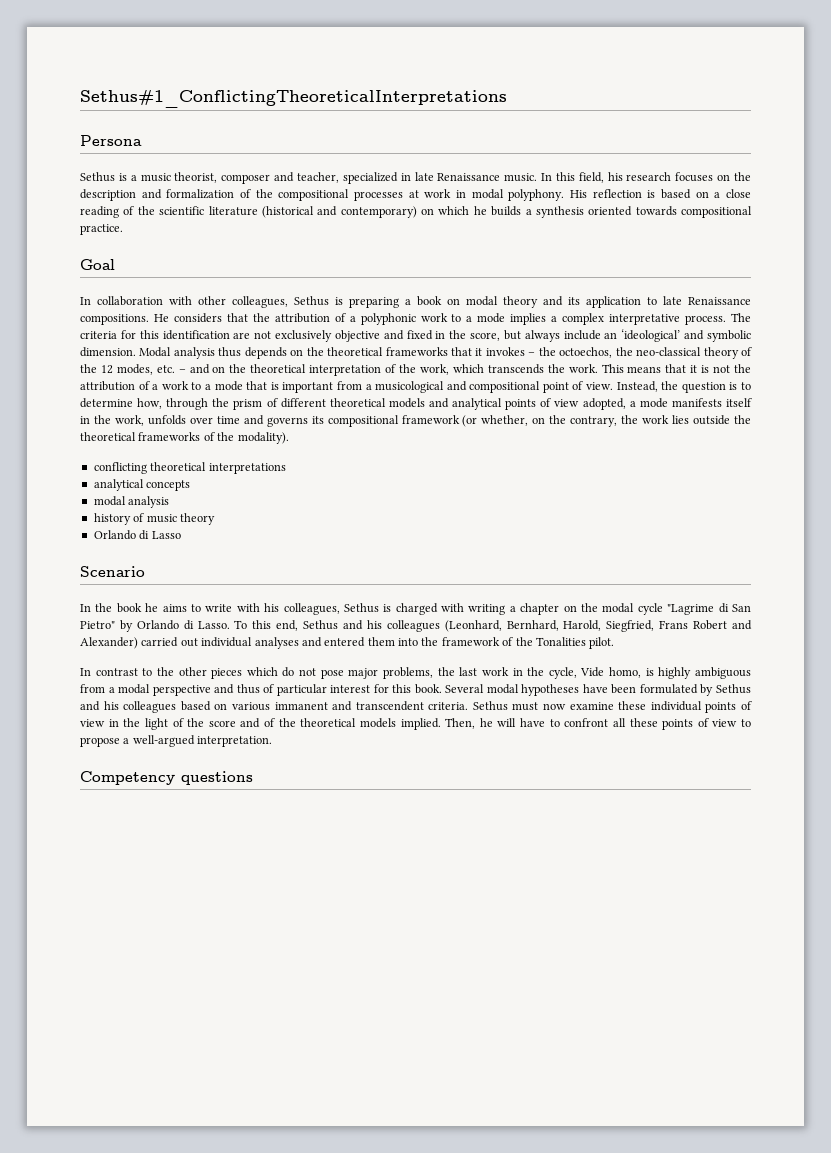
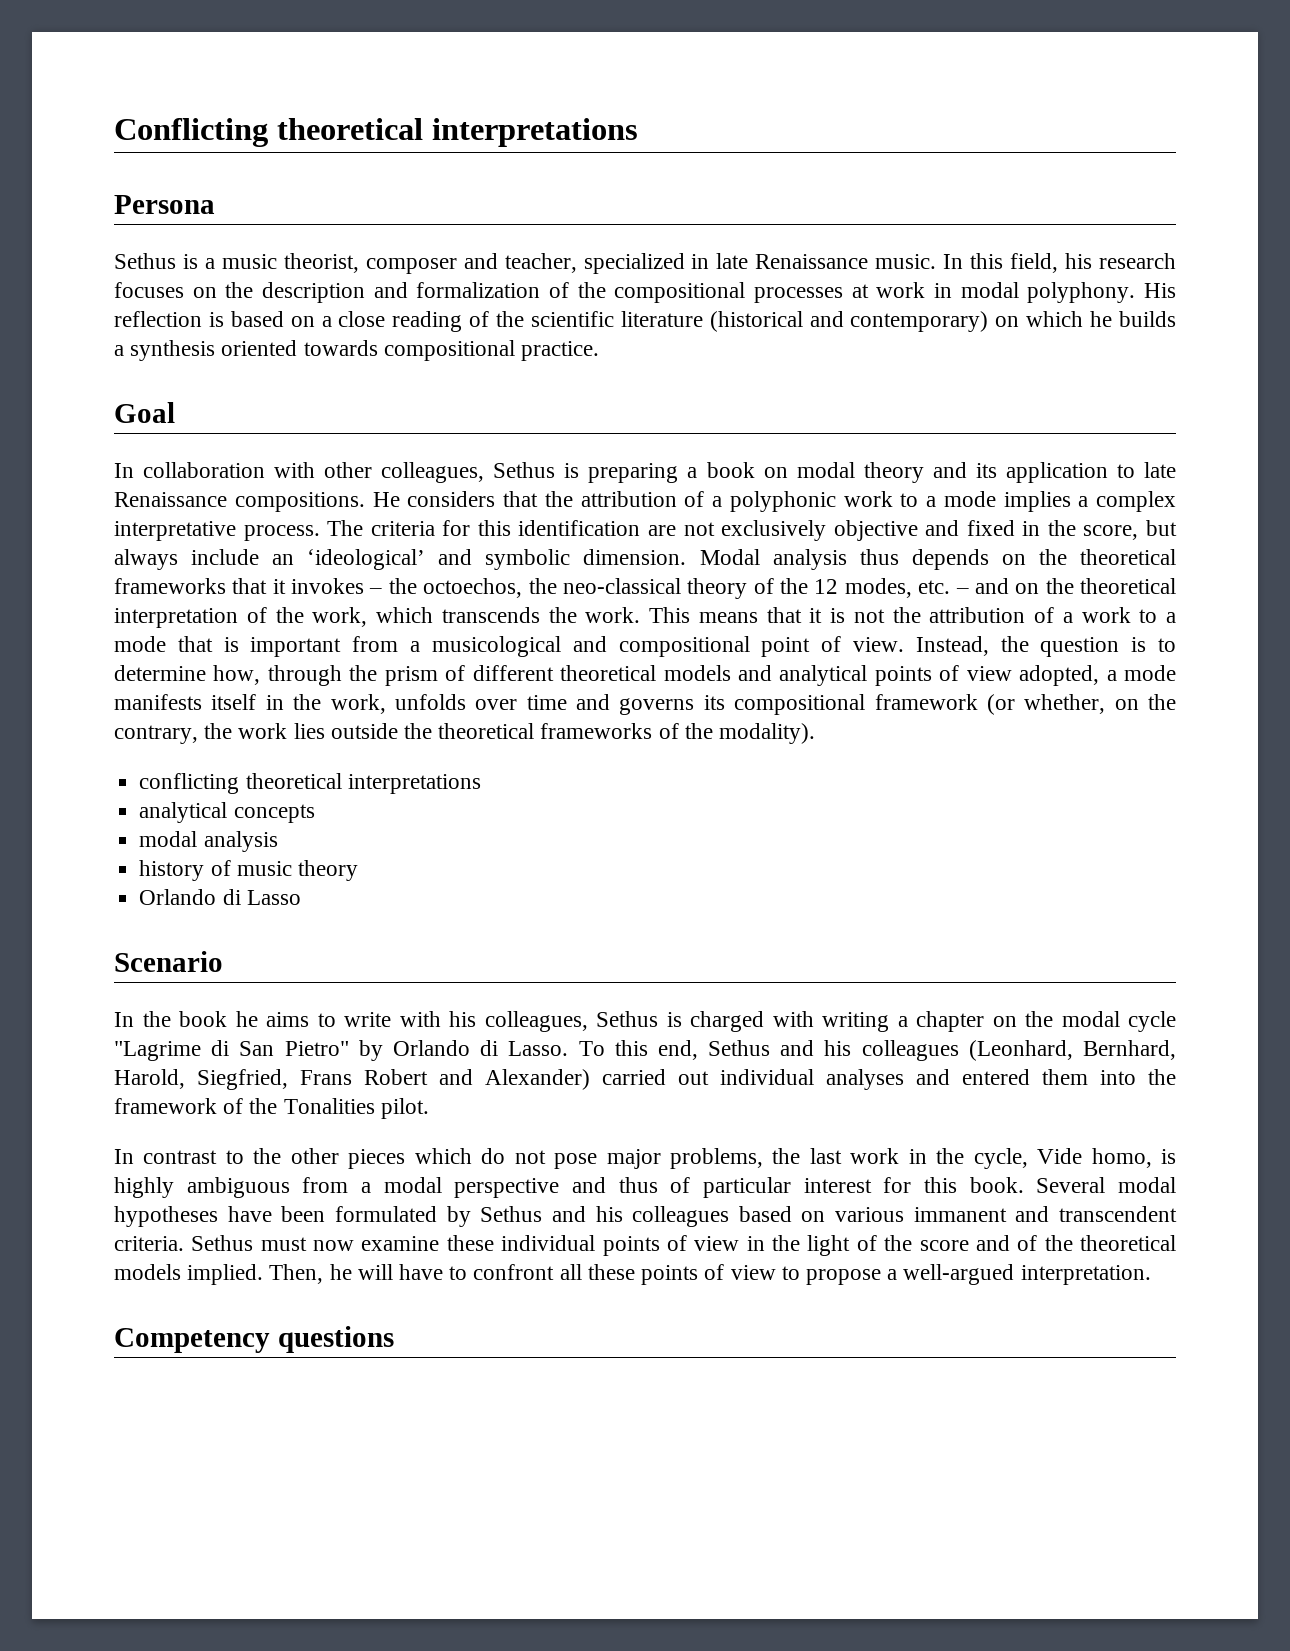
[80,89,507,108] Sethus#1_ConflictingTheoreticalInterpretations -> [114,118,638,147] Conflicting theoretical interpretations

